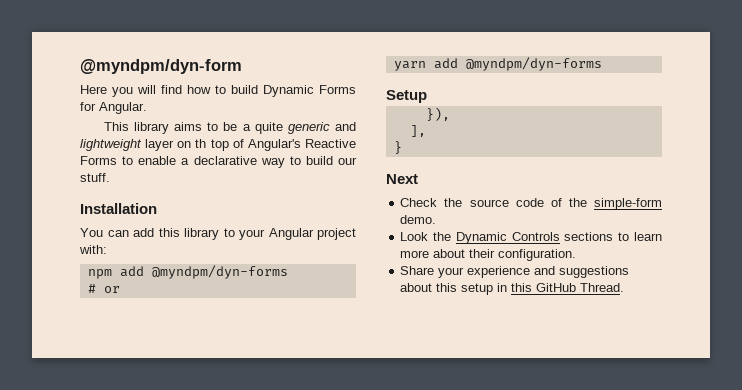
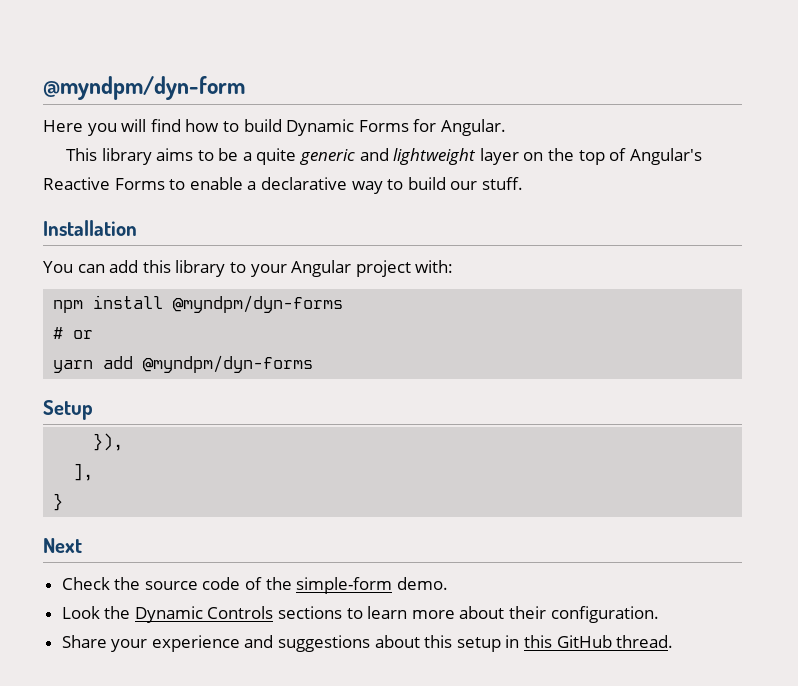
[195,139,207,148] th -> [548,148,575,161] the
[119,266,144,277] add -> [93,295,164,309] install
[580,283,625,292] Thread. -> [616,635,674,648] thread.

